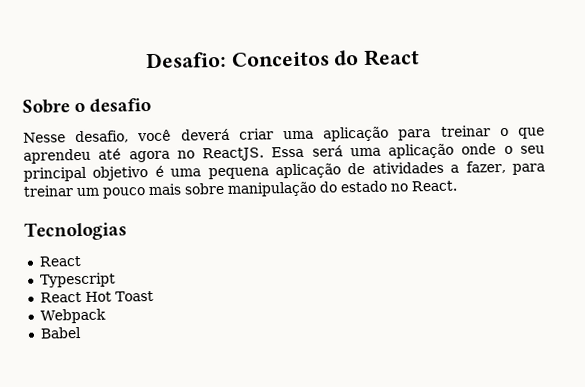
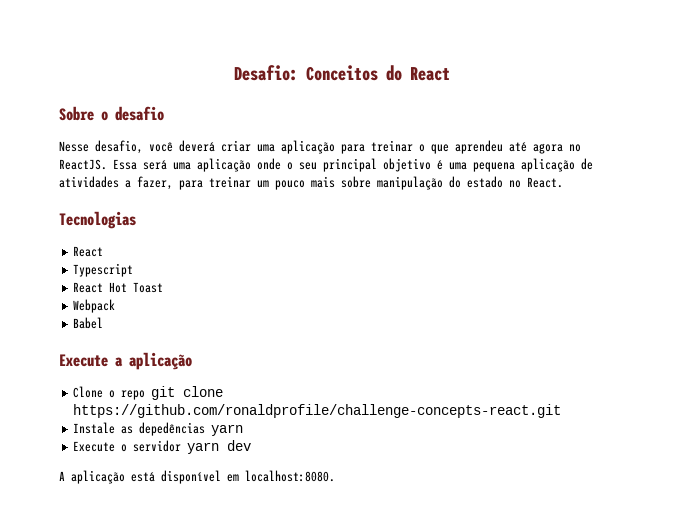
(82, 333) none -> [59,352,192,370] [73,386,224,400] [73,404,562,418] [73,422,244,436] [73,440,252,454] [59,470,335,484] // Execute a aplicação // Clone o repo git clone https://github.com/ronaldprofile/challenge-concepts-react.git // Instale as depedências yarn // Execute o servidor yarn dev // A aplicação está disponível em localhost:8080.

